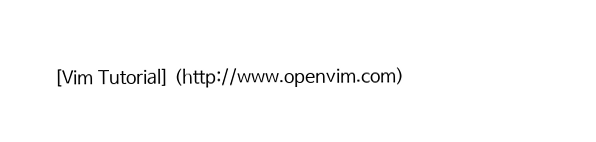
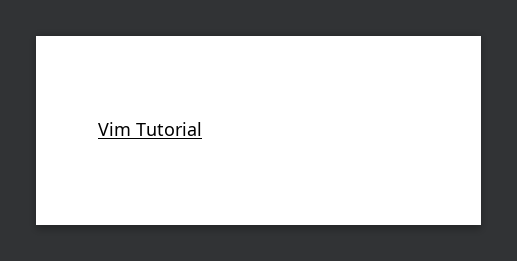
[53,66,405,88] [Vim Tutorial] (http://www.openvim.com) -> [98,122,202,136] Vim Tutorial

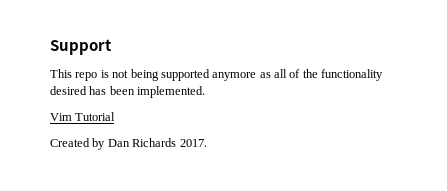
[98,122,202,136] Vim Tutorial -> [50,39,112,55] [50,69,384,81] [50,86,206,98] [50,112,116,121] [50,138,207,150] Support // This repo is not being supported anymore as all of the functionality desired has been implemented. // Vim Tutorial // Created by Dan Richards 2017.

